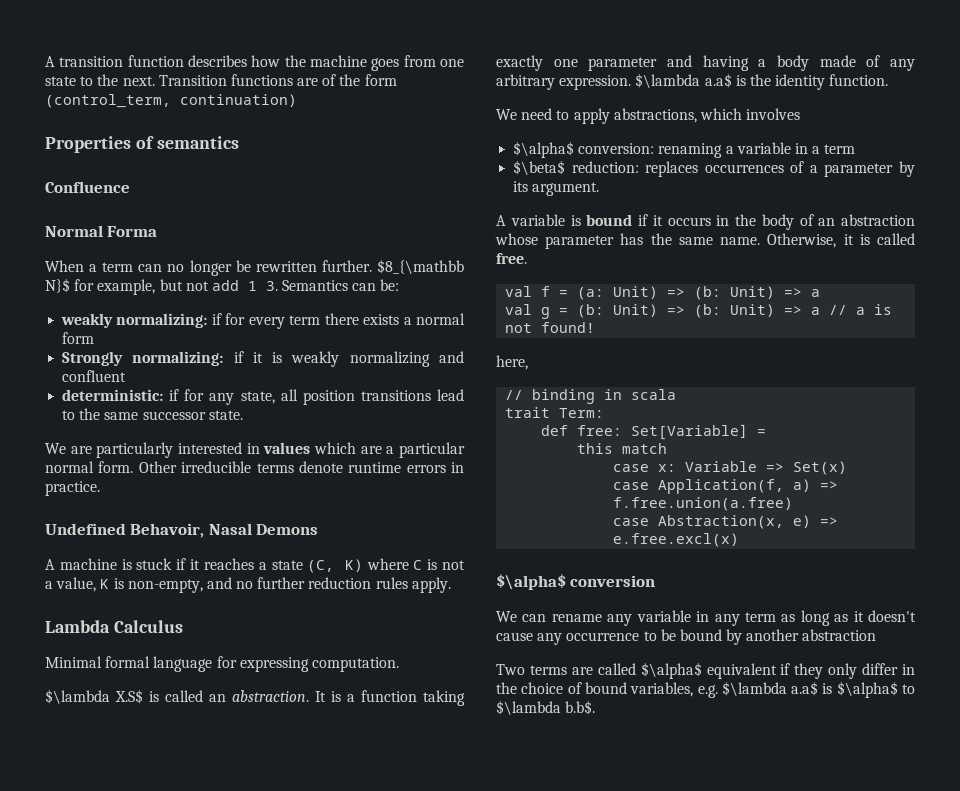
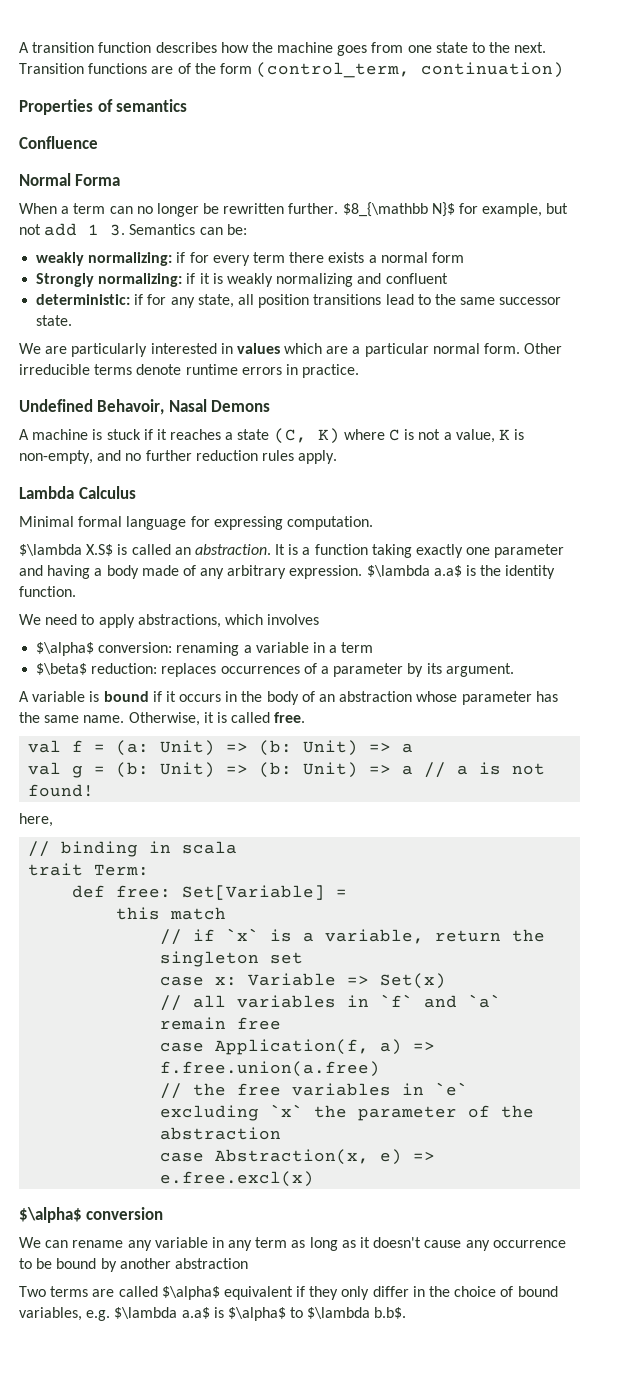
(668, 448) none -> [160,928,546,945] [160,951,304,967] // // if `x` is a variable, return the singleton set
(848, 468) none -> [160,994,502,1011] [160,1017,282,1030] // // all variables in `f` and `a` remain free
(794, 504) none -> [160,1082,469,1099] [160,1104,535,1121] [160,1127,282,1140] // // the free variables in `e` excluding `x` the parameter of the abstraction

